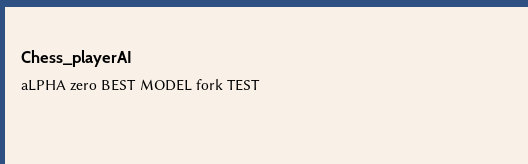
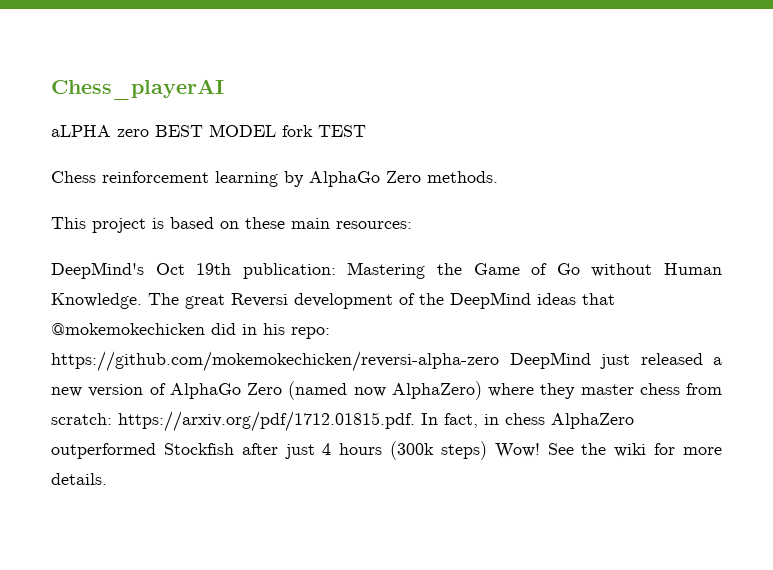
(260, 85) none -> [51,171,498,187] [51,217,412,233] [51,262,723,279] [51,292,615,309] [51,323,330,339] [51,351,722,372] [51,381,722,400] [51,411,634,432] [51,441,722,460] [51,473,107,485] // Chess reinforcement learning by AlphaGo Zero methods. // This project is based on these main resources: // DeepMind's Oct 19th publication: Mastering the Game of Go without Human Knowledge. The great Reversi development of the DeepMind ideas that @mokemokechicken did in his repo: https://github.com/mokemokechicken/reversi-alpha-zero DeepMind just released a new version of AlphaGo Zero (named now AlphaZero) where they master chess from scratch: https://arxiv.org/pdf/1712.01815.pdf. In fact, in chess AlphaZero outperformed Stockfish after just 4 hours (300k steps) Wow! See the wiki for more details.

